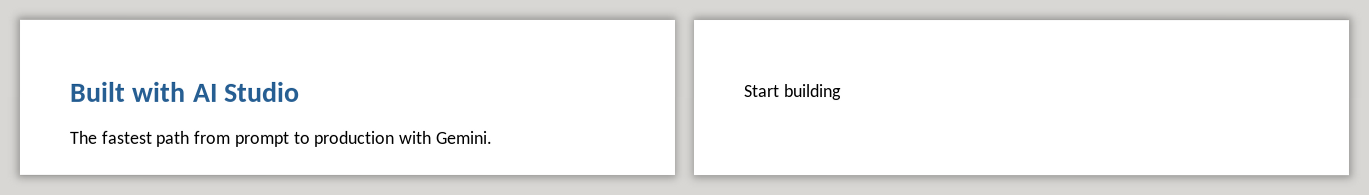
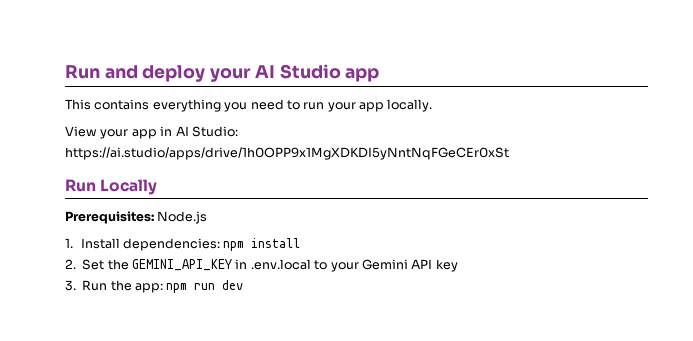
[69,81,301,102] [69,130,492,147] [744,84,842,101] Built with AI Studio // The fastest path from prompt to production with Gemini. // Start building -> [65,64,380,82] [65,99,433,112] [65,126,238,139] [65,147,509,160] [65,179,158,195] [65,211,208,224] [65,238,301,251] [65,259,458,272] [65,280,244,293] Run and deploy your AI Studio app // This contains everything you need to run your app locally. // View your app in AI Studio: https://ai.studio/apps/drive/1h0OPP9x1MgXDKDI5yNntNqFGeCEr0xSt // Run Locally // Prerequisites: Node.js // 1. Install dependencies: npm install // 2. Set the GEMINI_API_KEY in .env.local to your Gemini API key // 3. Run the app: npm run dev

